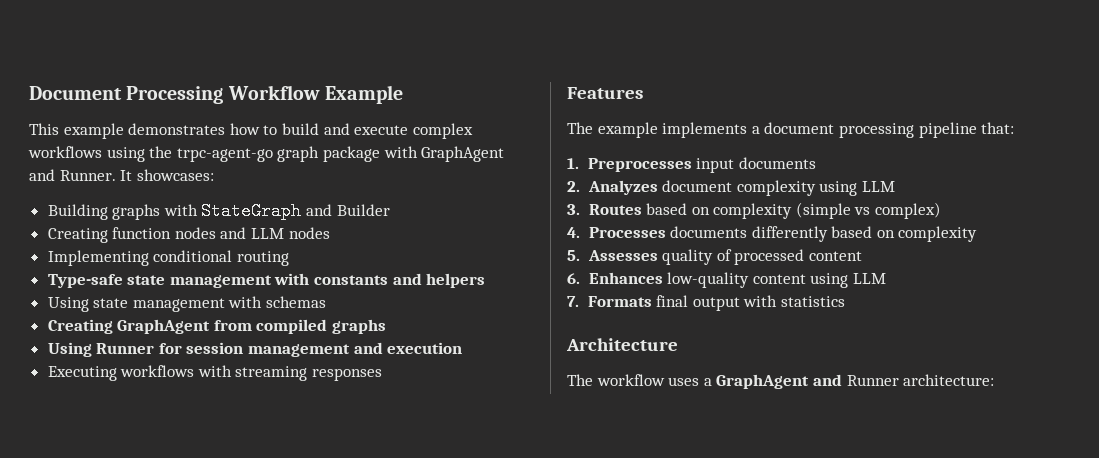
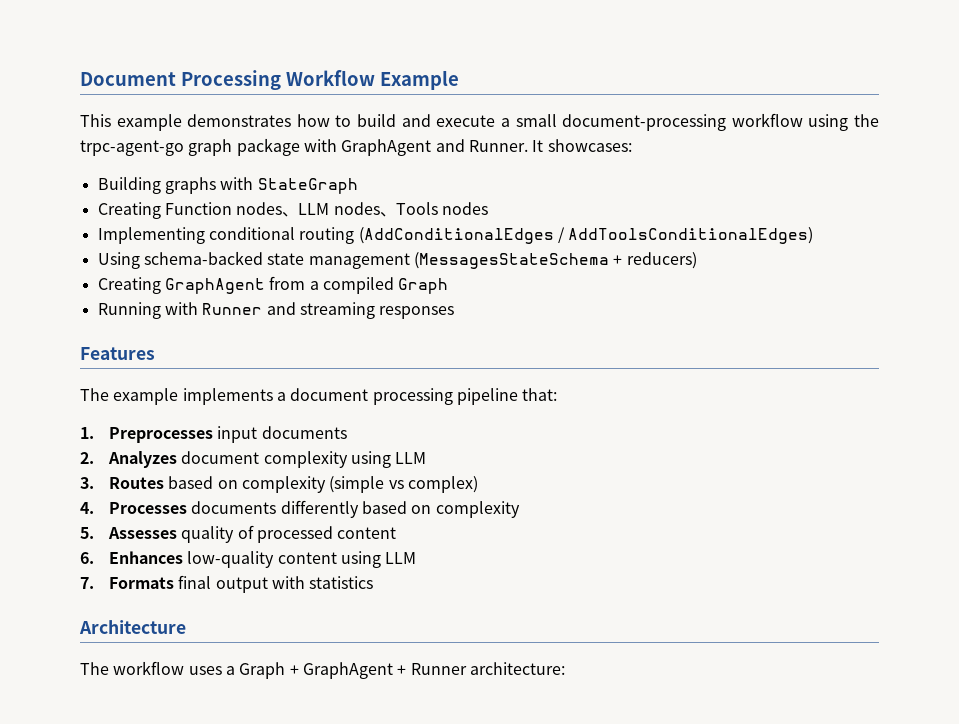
[412,123,473,139] [28,146,102,158] complex workflows -> [500,113,803,131] a small document-processing workflow
[306,204,390,216] [47,227,247,243] and Builder // Creating function nodes and -> [97,202,299,219] // Creating Function nodes、
(330, 233) none -> [379,202,488,217] 、Tools nodes
[47,273,486,288] [47,296,327,312] [47,319,387,334] [47,342,463,357] [47,365,232,381] // Type-safe state management with constants and helpers // Using state management with schemas // Creating GraphAgent from compiled graphs // Using Runner for session management and execution // Executing workflows with -> [358,227,814,244] [97,251,697,269] [97,276,449,294] [97,302,296,319] (AddConditionalEdges / AddToolsConditionalEdges) // Using schema-backed state management (MessagesStateSchema + reducers) // Creating GraphAgent from a compiled Graph // Running with Runner and
[716,374,842,389] GraphAgent and -> [239,662,407,679] Graph + GraphAgent +

